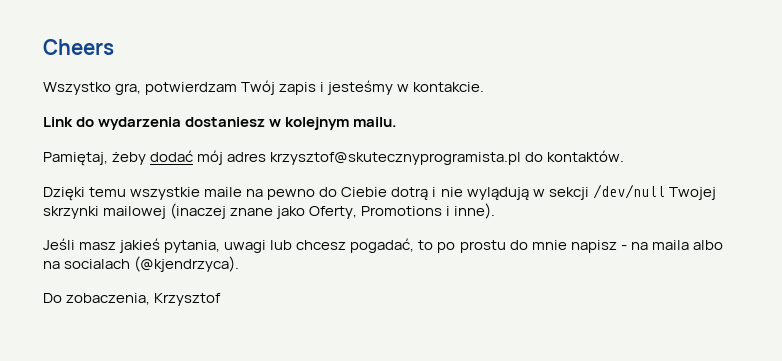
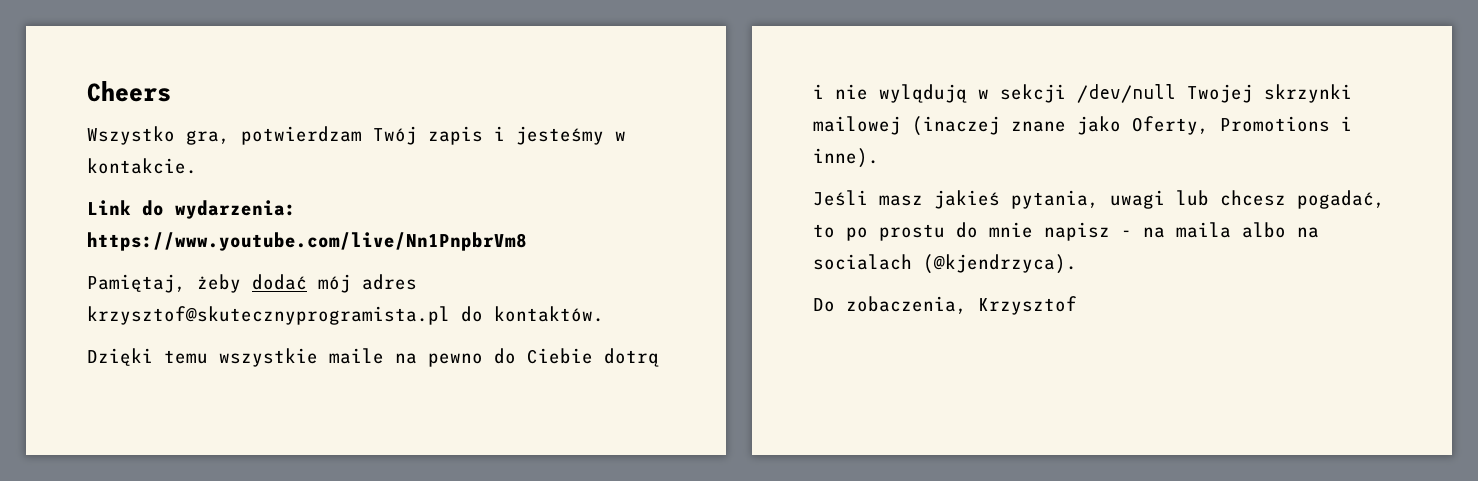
[98,117,398,130] wydarzenia dostaniesz w kolejnym mailu. -> [175,200,296,219] [87,232,527,251] wydarzenia: https://www.youtube.com/live/Nn1PnpbrVm8

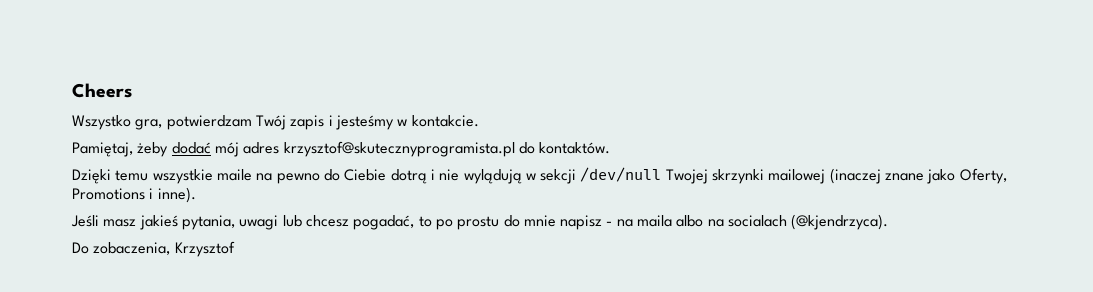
[87,200,296,219] [87,232,527,251] // Link do wydarzenia: https://www.youtube.com/live/Nn1PnpbrVm8 -> (479, 121) none

